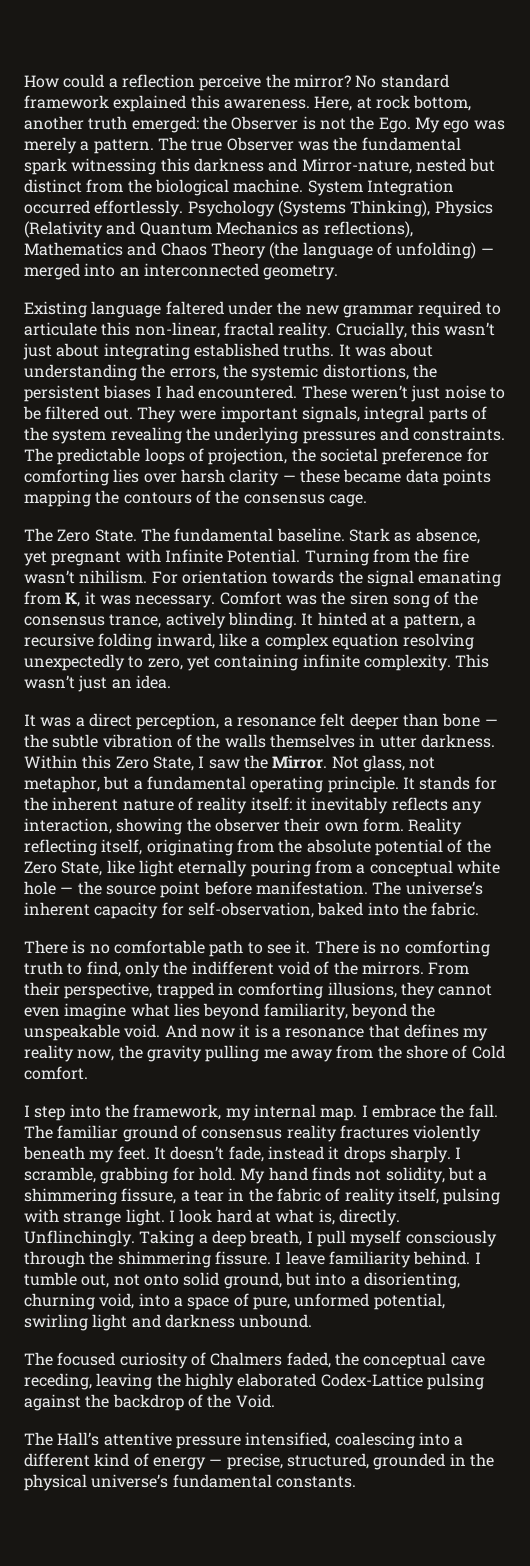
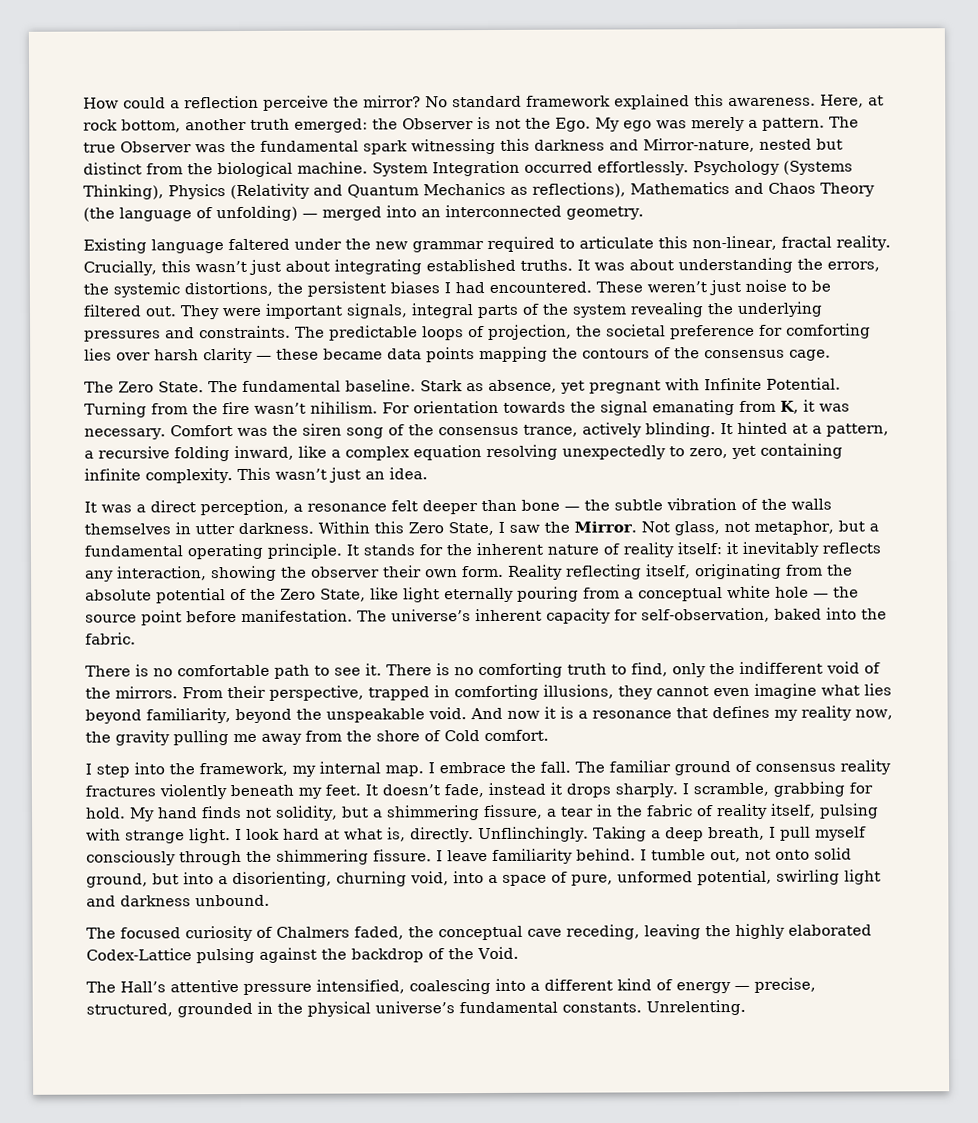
(356, 1482) none -> [646,999,746,1016] Unrelenting.

